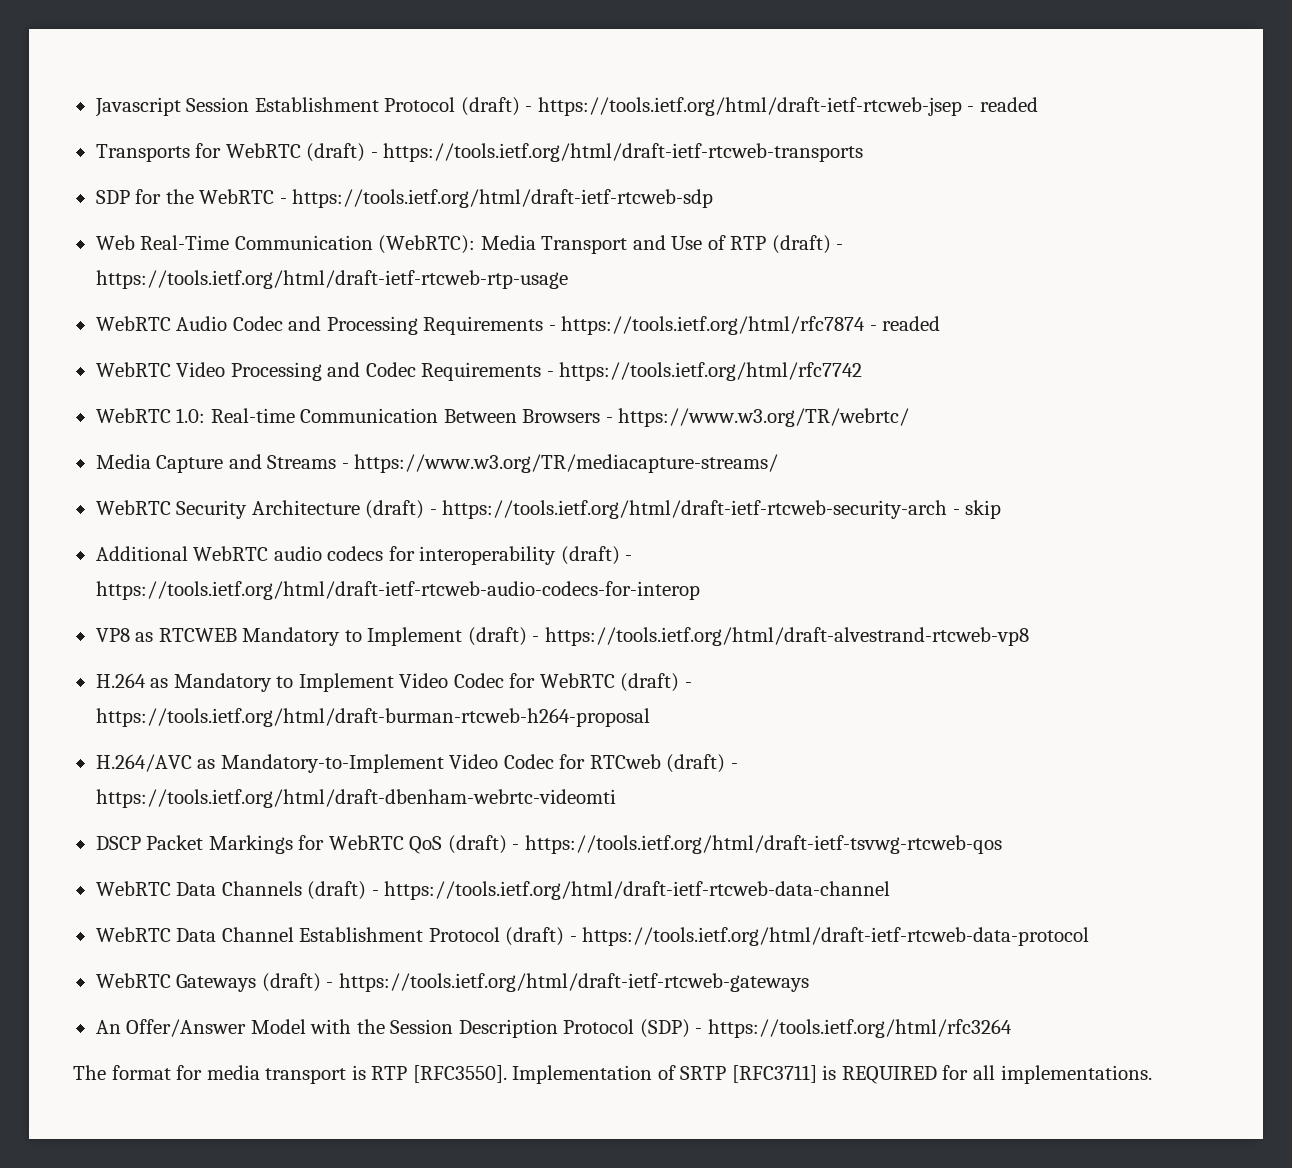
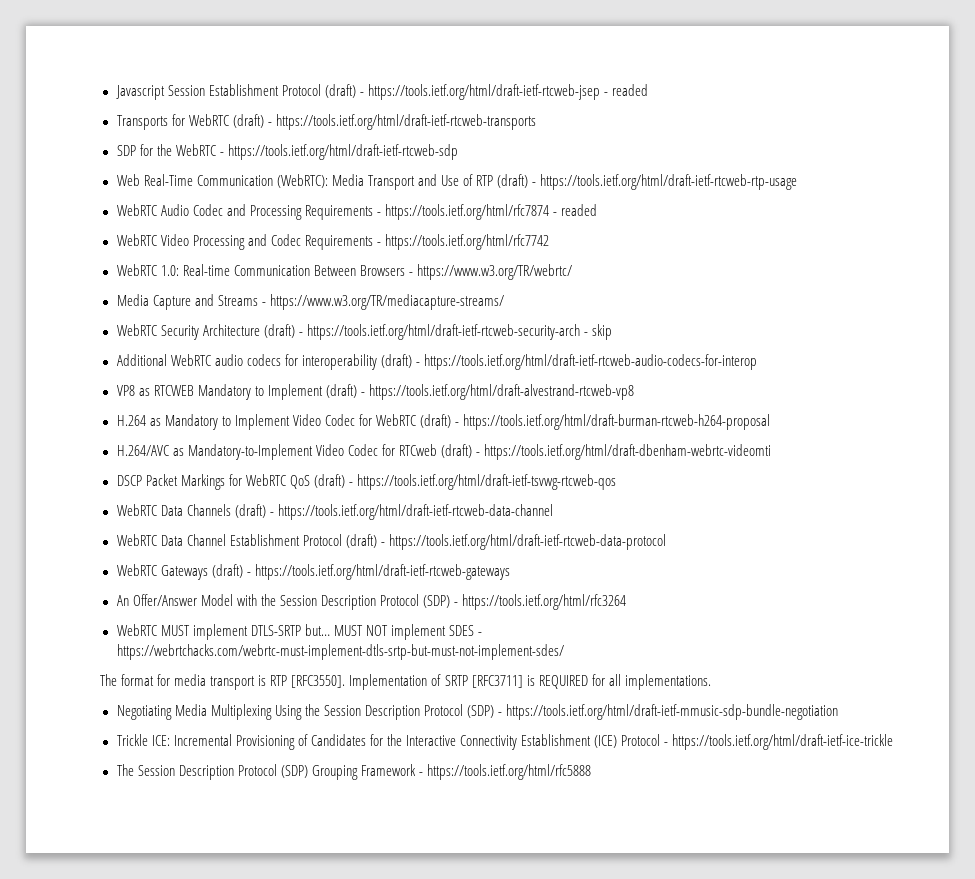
(1012, 1028) none -> [116,624,482,640] [116,644,564,660] // WebRTC MUST implement DTLS-SRTP but… MUST NOT implement SDES - https://webrtchacks.com/webrtc-must-implement-dtls-srtp-but-must-not-implement-sdes/
(1152, 1074) none -> [116,704,838,720] [116,734,894,750] [116,764,591,780] // Negotiating Media Multiplexing Using the Session Description Protocol (SDP) - https://tools.ietf.org/html/draft-ietf-mmusic-sdp-bundle-negotiation // Trickle ICE: Incremental Provisioning of Candidates for the Interactive Connectivity Establishment (ICE) Protocol - https://tools.ietf.org/html/draft-ietf-ice-trickle // The Session Description Protocol (SDP) Grouping Framework - https://tools.ietf.org/html/rfc5888

